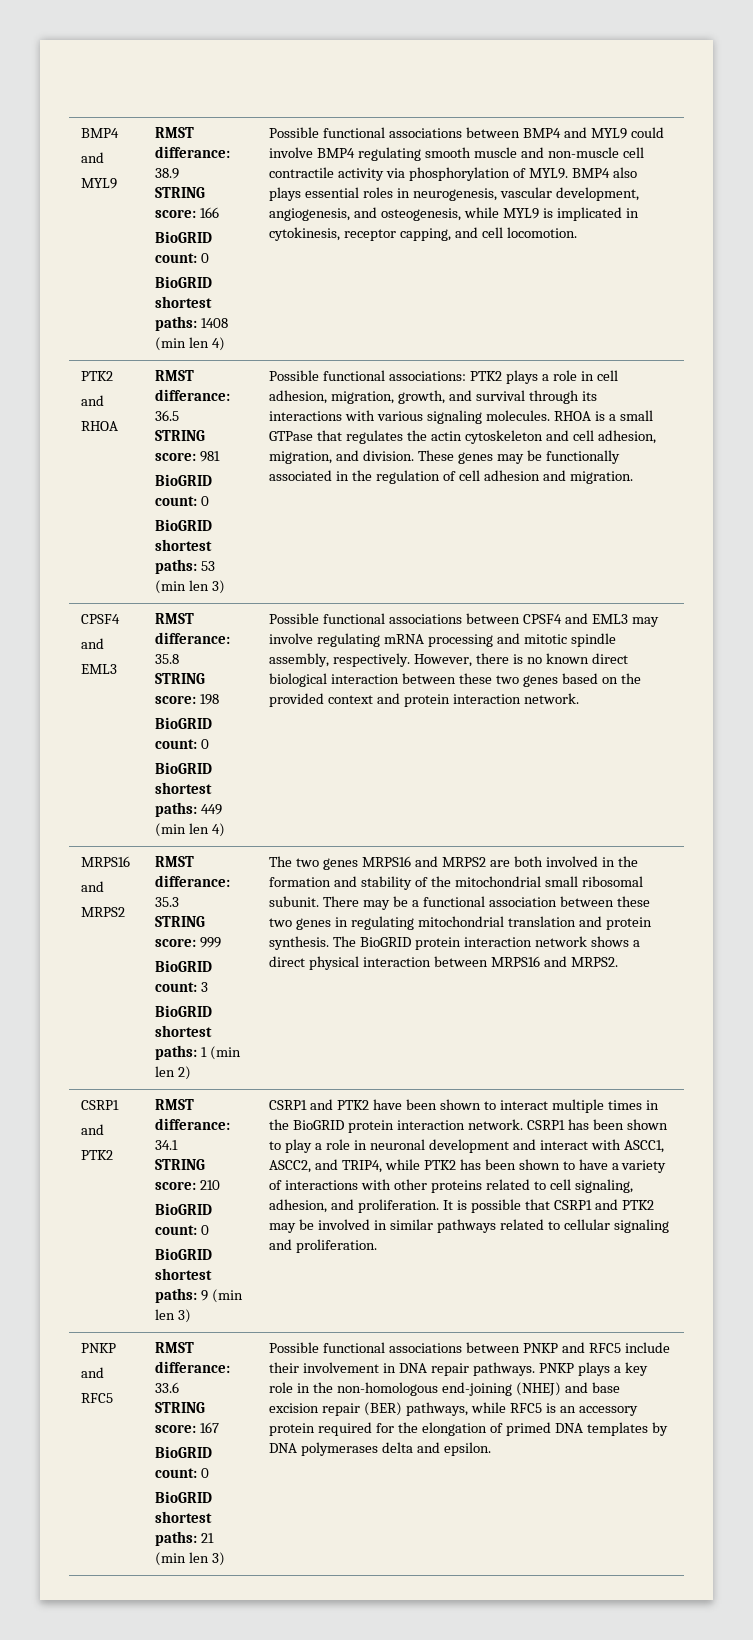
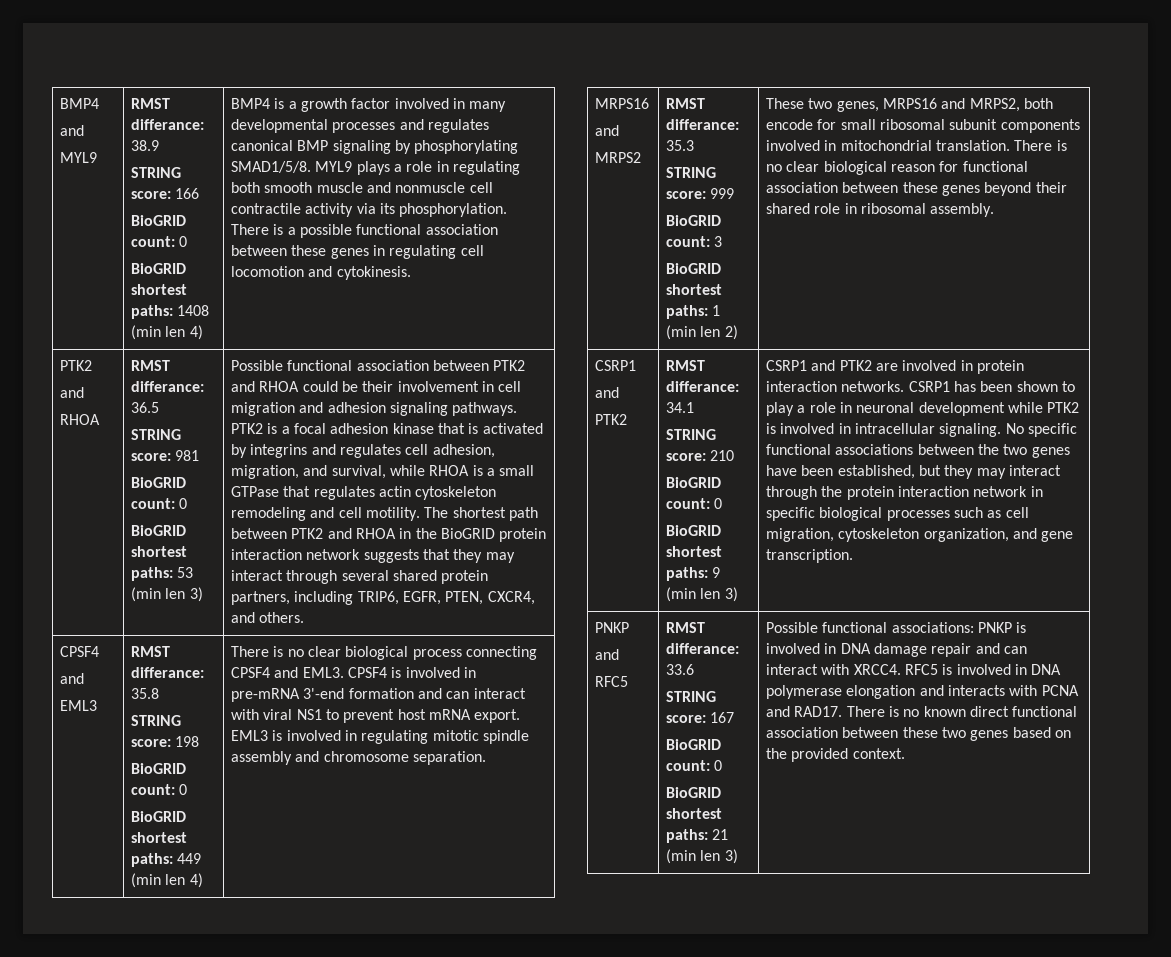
[269,127,664,139] [269,147,422,161] Possible functional associations between BMP4 and MYL9 could involve BMP4 regulating -> [231,98,507,112] [231,119,490,133] [231,140,519,154] [231,161,521,175] [231,182,261,193] BMP4 is a growth factor involved in many developmental processes and regulates canonical BMP signaling by phosphorylating SMAD1/5/8. MYL9 plays a role in regulating both
[547,147,619,158] non-muscle -> [395,182,466,193] nonmuscle
[409,167,637,181] [269,187,639,201] [269,207,639,221] [269,227,577,241] phosphorylation of MYL9. BMP4 also plays essential roles in neurogenesis, vascular development, angiogenesis, and osteogenesis, while MYL9 is implicated in cytokinesis, receptor capping, and cell locomotion. -> [380,203,508,217] [231,224,498,238] [231,245,484,259] [231,266,411,280] its phosphorylation. There is a possible functional association between these genes in regulating cell locomotion and cytokinesis.
[389,370,618,384] [269,390,597,404] [269,410,551,424] associations: PTK2 plays a role in cell adhesion, migration, growth, and survival through its interactions with various signaling molecules. -> [356,360,526,371] [231,381,522,392] [231,402,518,416] [231,423,543,434] [231,444,495,458] [231,465,426,479] association between PTK2 and RHOA could be their involvement in cell migration and adhesion signaling pathways. PTK2 is a focal adhesion kinase that is activated by integrins and regulates cell adhesion, migration, and survival, while
[407,430,428,441] the -> (375, 493) none
[545,430,656,444] [269,450,620,464] [269,470,633,484] and cell adhesion, migration, and division. These genes may be functionally associated in the regulation of cell adhesion and migration. -> [231,507,539,521] [231,528,547,542] [231,549,515,563] [231,570,489,584] [231,591,535,605] [231,612,305,623] remodeling and cell motility. The shortest path between PTK2 and RHOA in the BioGRID protein interaction network suggests that they may interact through several shared protein partners, including TRIP6, EGFR, PTEN, CXCR4, and others.
[269,613,659,627] [269,633,616,647] [269,653,628,667] [269,673,641,687] [269,693,579,707] Possible functional associations between CPSF4 and EML3 may involve regulating mRNA processing and mitotic spindle assembly, respectively. However, there is no known direct biological interaction between these two genes based on the provided context and protein interaction network. -> [231,646,538,660] [231,667,477,678] [231,688,526,702] [231,709,521,723] [231,730,530,744] [231,751,487,765] There is no clear biological process connecting CPSF4 and EML3. CPSF4 is involved in pre-mRNA 3'-end formation and can interact with viral NS1 to prevent host mRNA export. EML3 is involved in regulating mitotic spindle assembly and chromosome separation.
[269,856,638,870] [269,876,643,890] [269,896,650,910] [269,916,652,930] [269,936,640,950] [269,956,618,970] The two genes MRPS16 and MRPS2 are both involved in the formation and stability of the mitochondrial small ribosomal subunit. There may be a functional association between these two genes in regulating mitochondrial translation and protein synthesis. The BioGRID protein interaction network shows a direct physical interaction between MRPS16 and MRPS2. -> [766,98,1054,112] [766,119,1080,133] [766,140,1067,151] [766,161,1028,175] [766,182,1067,196] [766,203,995,217] These two genes, MRPS16 and MRPS2, both encode for small ribosomal subunit components involved in mitochondrial translation. There is no clear biological reason for functional association between these genes beyond their shared role in ribosomal assembly.
[373,1099,659,1113] [269,1119,524,1133] have been shown to interact multiple times in the BioGRID protein interaction network. -> [876,360,1025,374] [766,381,905,392] are involved in protein interaction networks.
[512,1139,664,1153] [269,1159,667,1173] [269,1179,633,1193] [269,1199,654,1213] [269,1219,669,1233] [269,1239,378,1253] and interact with ASCC1, ASCC2, and TRIP4, while PTK2 has been shown to have a variety of interactions with other proteins related to cell signaling, adhesion, and proliferation. It is possible that CSRP1 and PTK2 may be involved in similar pathways related to cellular signaling and proliferation. -> [1008,402,1080,413] [766,423,1078,437] [766,444,1070,458] [766,465,1062,479] [766,486,1043,500] [766,507,1029,521] [766,528,1074,542] [766,549,854,563] while PTK2 is involved in intracellular signaling. No specific functional associations between the two genes have been established, but they may interact through the protein interaction network in specific biological processes such as cell migration, cytoskeleton organization, and gene transcription.
[389,1342,670,1353] [269,1362,648,1376] [269,1382,620,1396] [269,1402,638,1416] [269,1422,668,1436] [269,1442,492,1456] associations between PNKP and RFC5 include their involvement in DNA repair pathways. PNKP plays a key role in the non-homologous end-joining (NHEJ) and base excision repair (BER) pathways, while RFC5 is an accessory protein required for the elongation of primed DNA templates by DNA polymerases delta and epsilon. -> [891,622,1027,633] [766,643,1028,657] [766,664,1062,675] [766,685,1079,699] [766,706,1078,717] [766,727,1072,741] [766,748,905,762] associations: PNKP is involved in DNA damage repair and can interact with XRCC4. RFC5 is involved in DNA polymerase elongation and interacts with PCNA and RAD17. There is no known direct functional association between these two genes based on the provided context.

